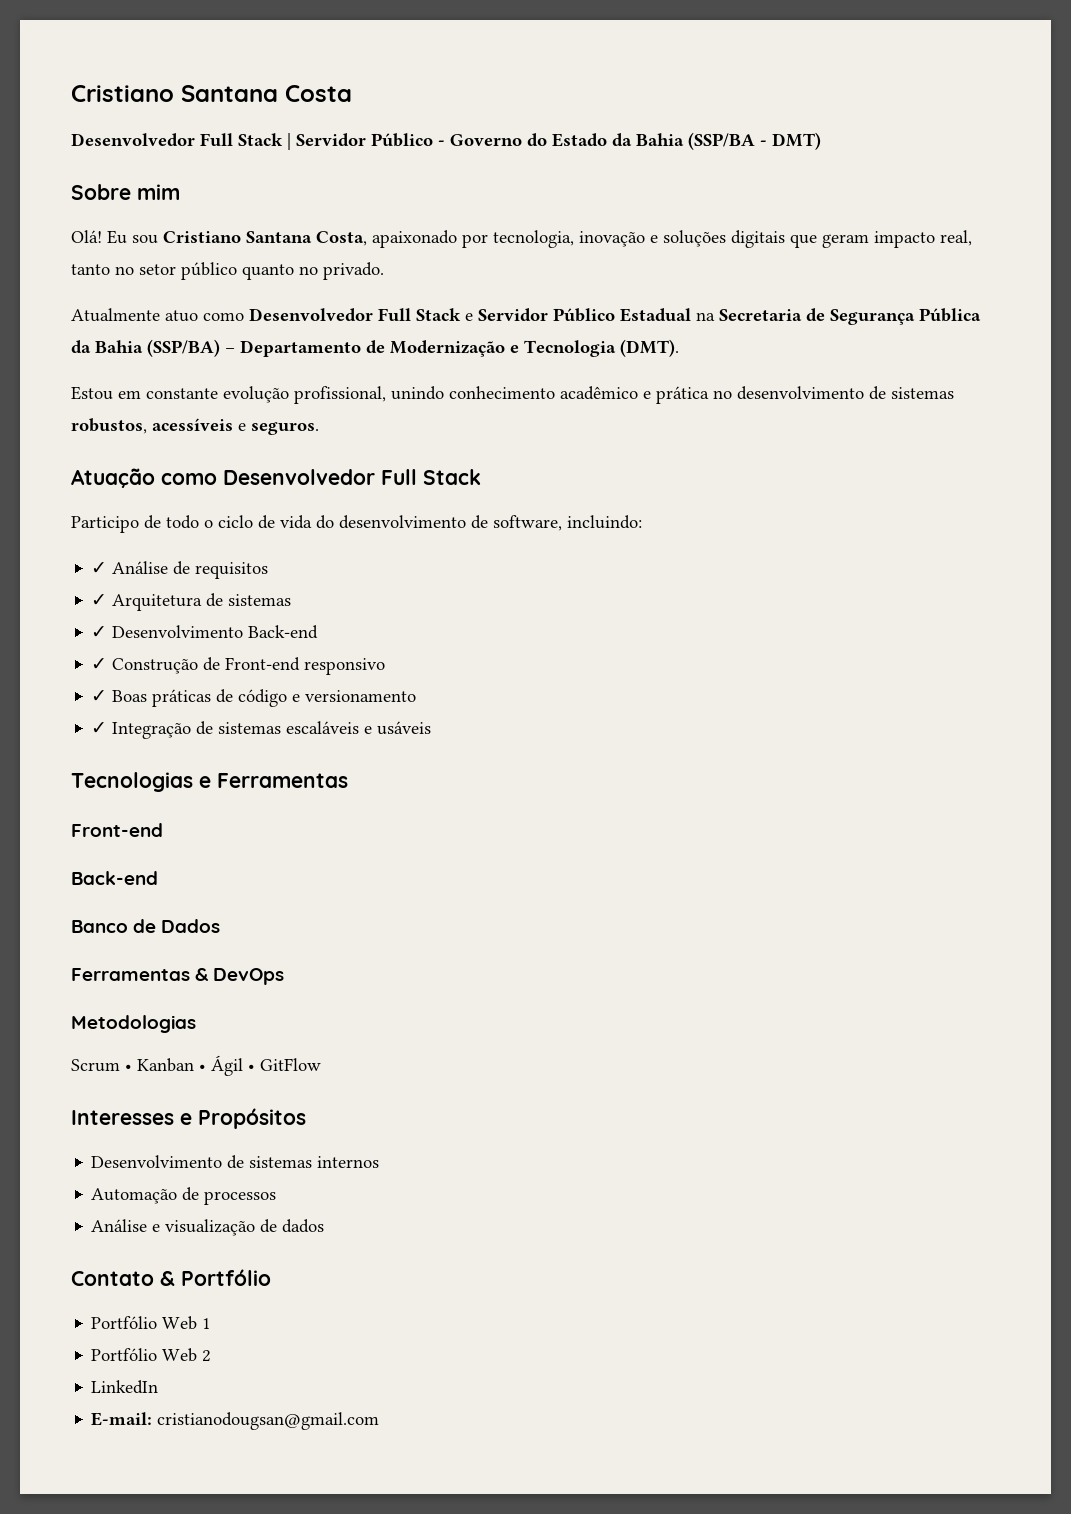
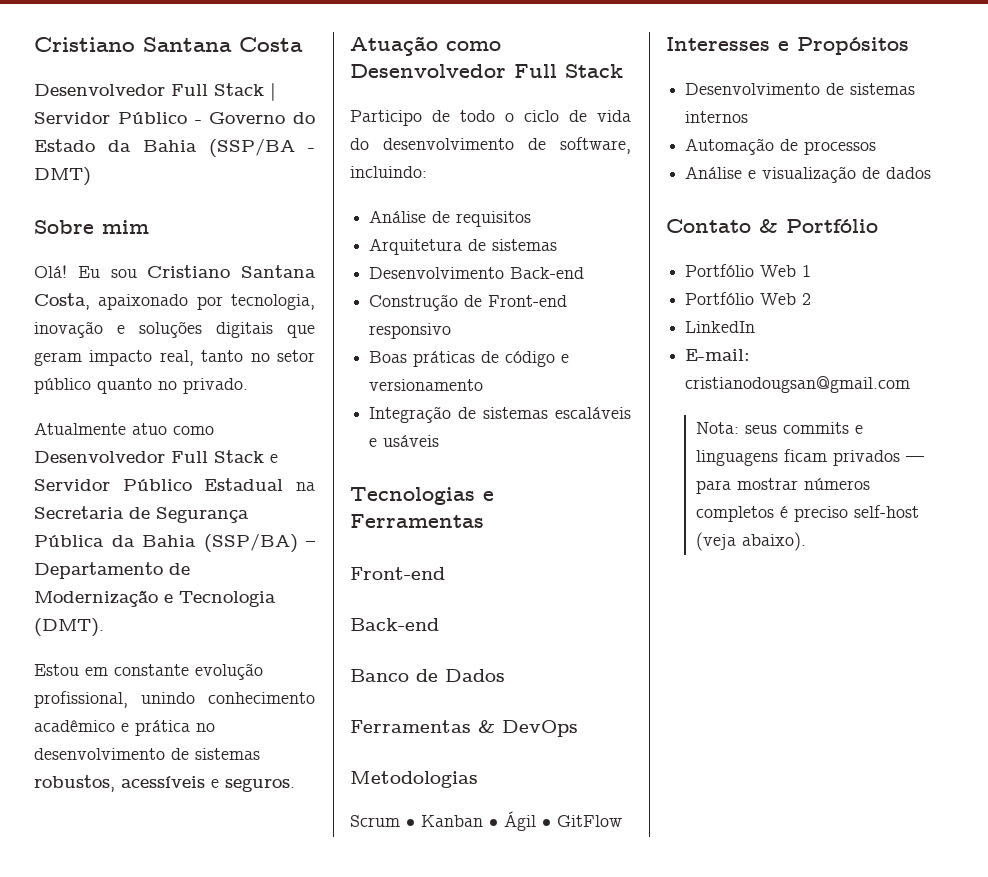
[91,562,108,574] ✓ -> (427, 172) none
[91,594,108,606] ✓ -> (532, 219) none
[91,626,108,638] ✓ -> (558, 245) none
[91,658,108,670] ✓ -> (585, 273) none
[91,690,108,702] ✓ -> (452, 331) none
[91,722,108,734] ✓ -> (484, 385) none
(380, 1421) none -> [695,422,863,434] [695,449,924,466] [695,478,870,494] [695,505,919,522] [695,532,806,551] // Nota: seus commits e linguagens ficam privados — para mostrar números completos é preciso self-host (veja abaixo).

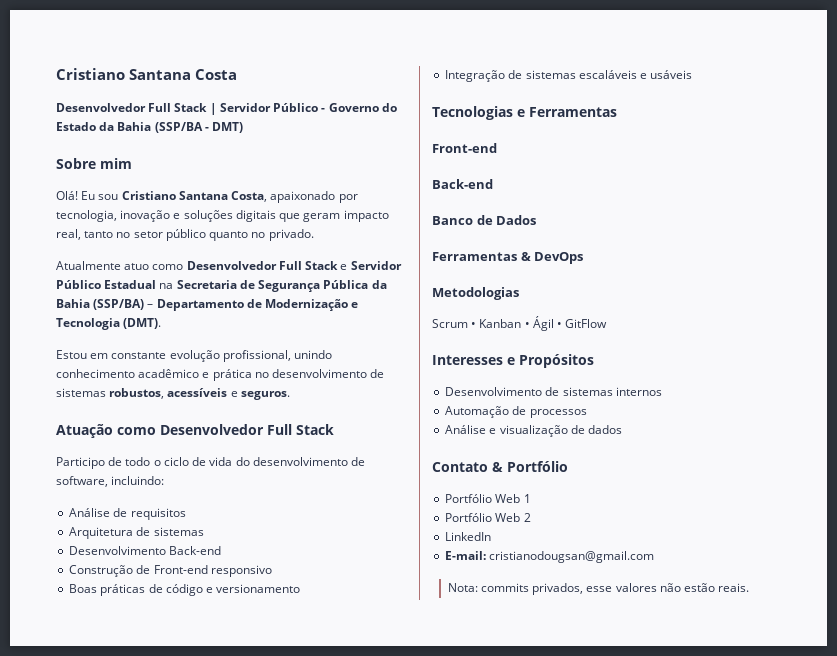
[744,422,863,434] [695,449,924,466] [695,478,870,494] [695,505,919,522] [695,532,806,551] seus commits e linguagens ficam privados — para mostrar números completos é preciso self-host (veja abaixo). -> [480,583,750,595] commits privados, esse valores não estão reais.

